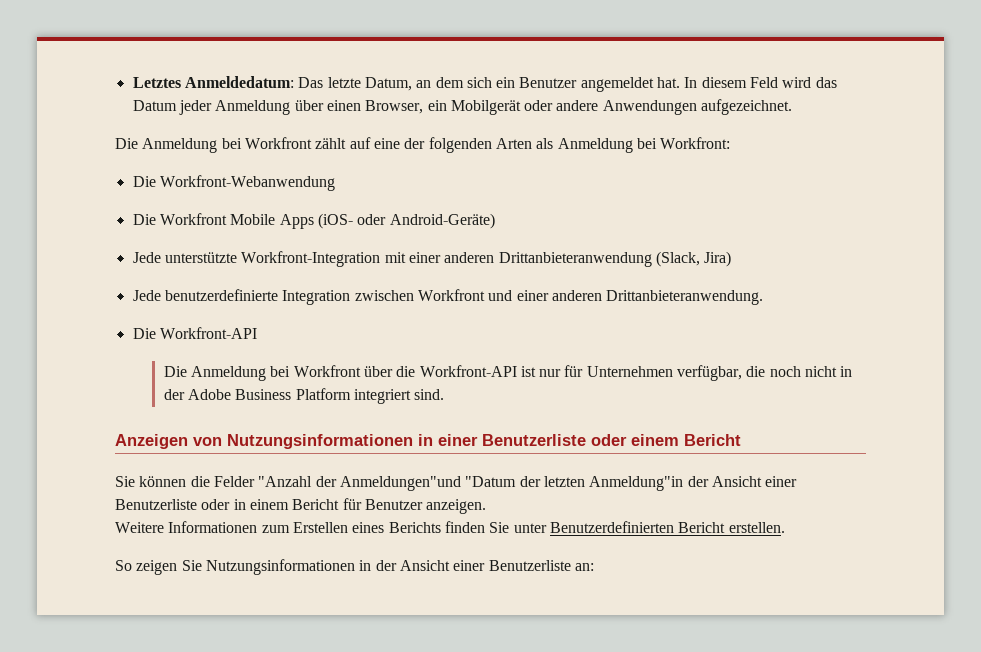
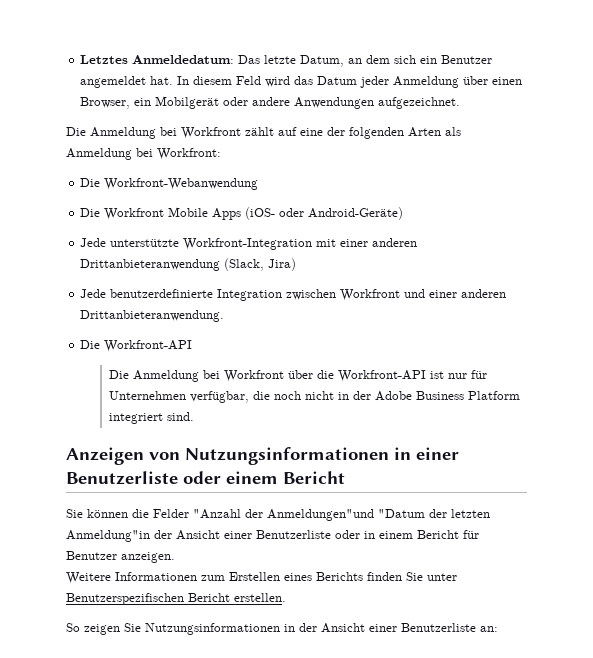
[549,521,674,533] Benutzerdefinierten -> [66,593,184,605] Benutzerspezifischen

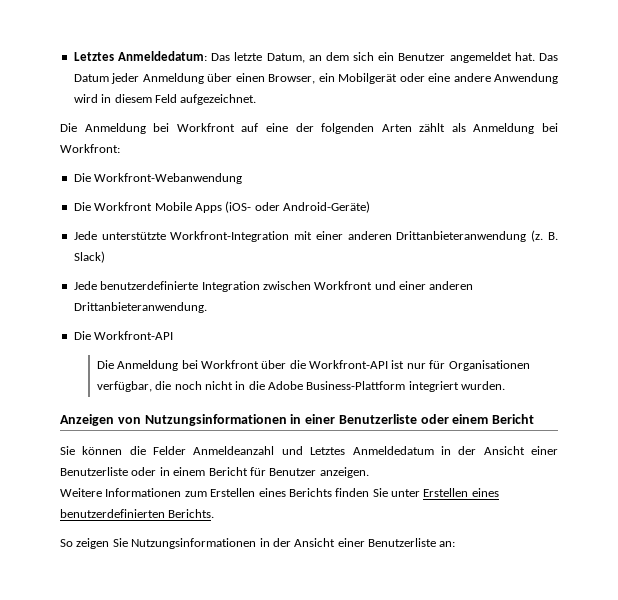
[177,76,314,87] In diesem Feld wird das -> [539,53,558,61] Das
[252,97,375,109] andere Anwendungen -> [428,73,558,84] [73,94,177,103] eine andere Anwendung wird in diesem Feld
[245,127,274,136] zählt -> (235, 127) none
(441, 132) none -> [419,123,446,132] zählt
[224,258,297,271] (Slack, Jira) -> [531,230,558,242] [73,251,105,263] (z. B. Slack)
[108,391,186,400] Unternehmen -> [448,360,530,371] Organisationen
[352,391,520,401] [108,412,194,424] der Adobe Business Platform integriert sind. -> [248,381,506,392] die Adobe Business-Plattform integriert wurden.
[193,509,490,521] [66,530,150,542] "Anzahl der Anmeldungen"und "Datum der letzten Anmeldung"in -> [193,446,451,455] Anmeldeanzahl und Letztes Anmeldedatum in
[66,593,286,605] Benutzerspezifischen Bericht erstellen. -> [423,488,499,497] [60,509,215,518] Erstellen eines benutzerdefinierten Berichts.

